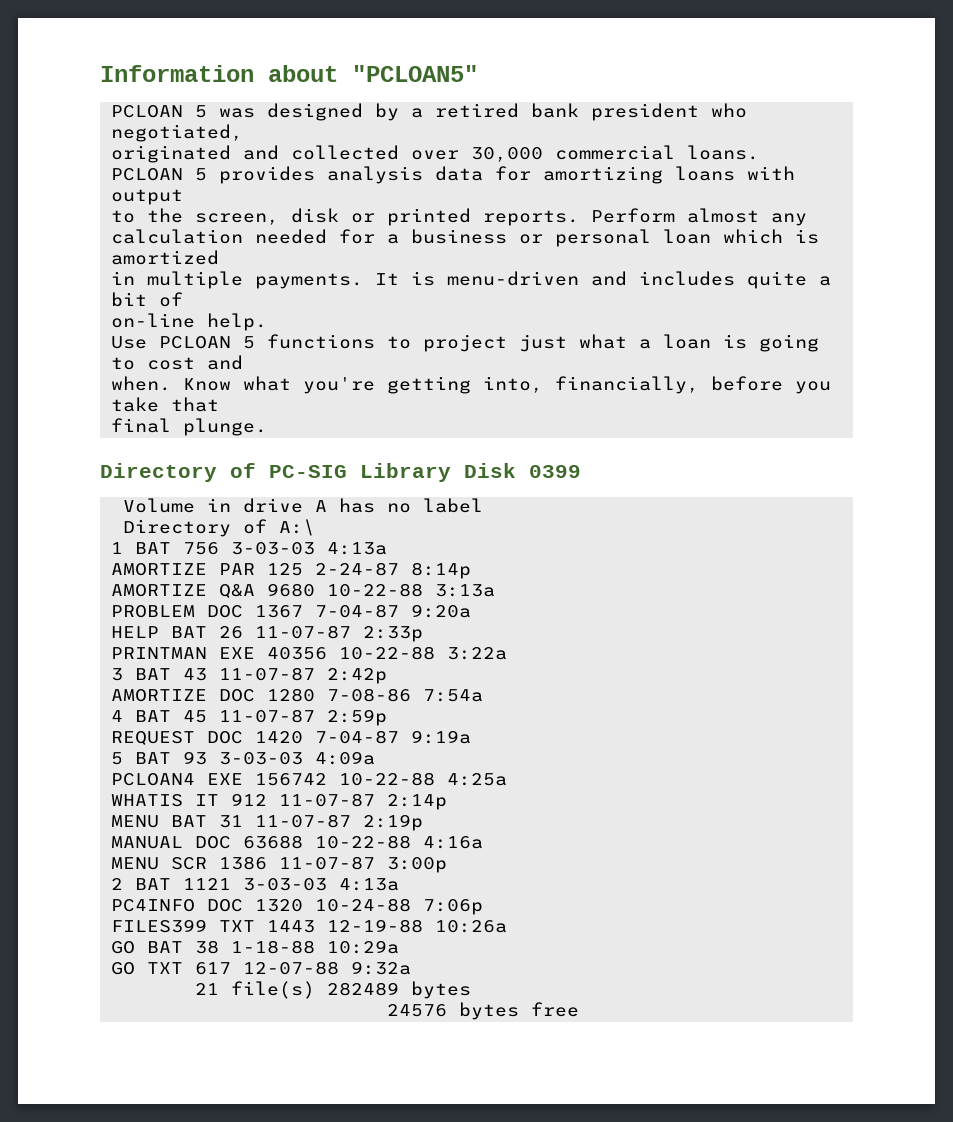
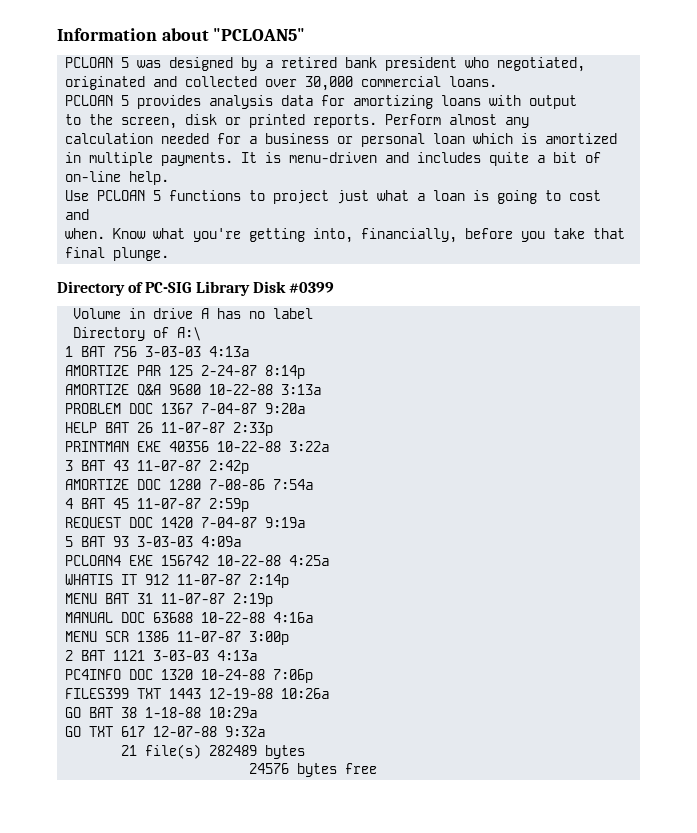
[529,465,581,478] 0399 -> [288,282,334,293] #0399

